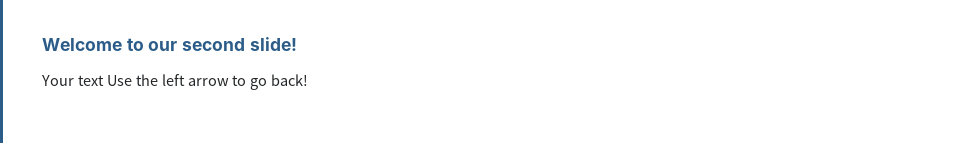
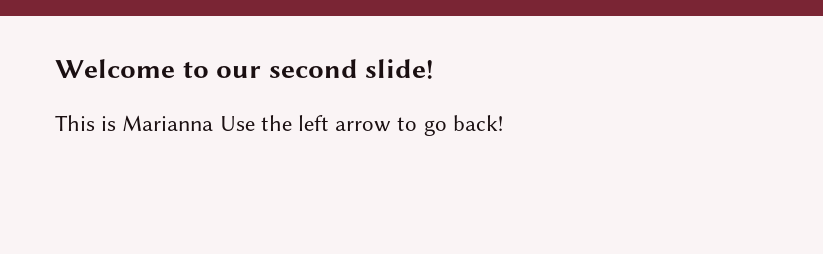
[41,75,104,86] Your text -> [55,115,214,131] This is Marianna

